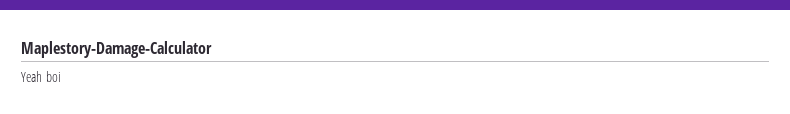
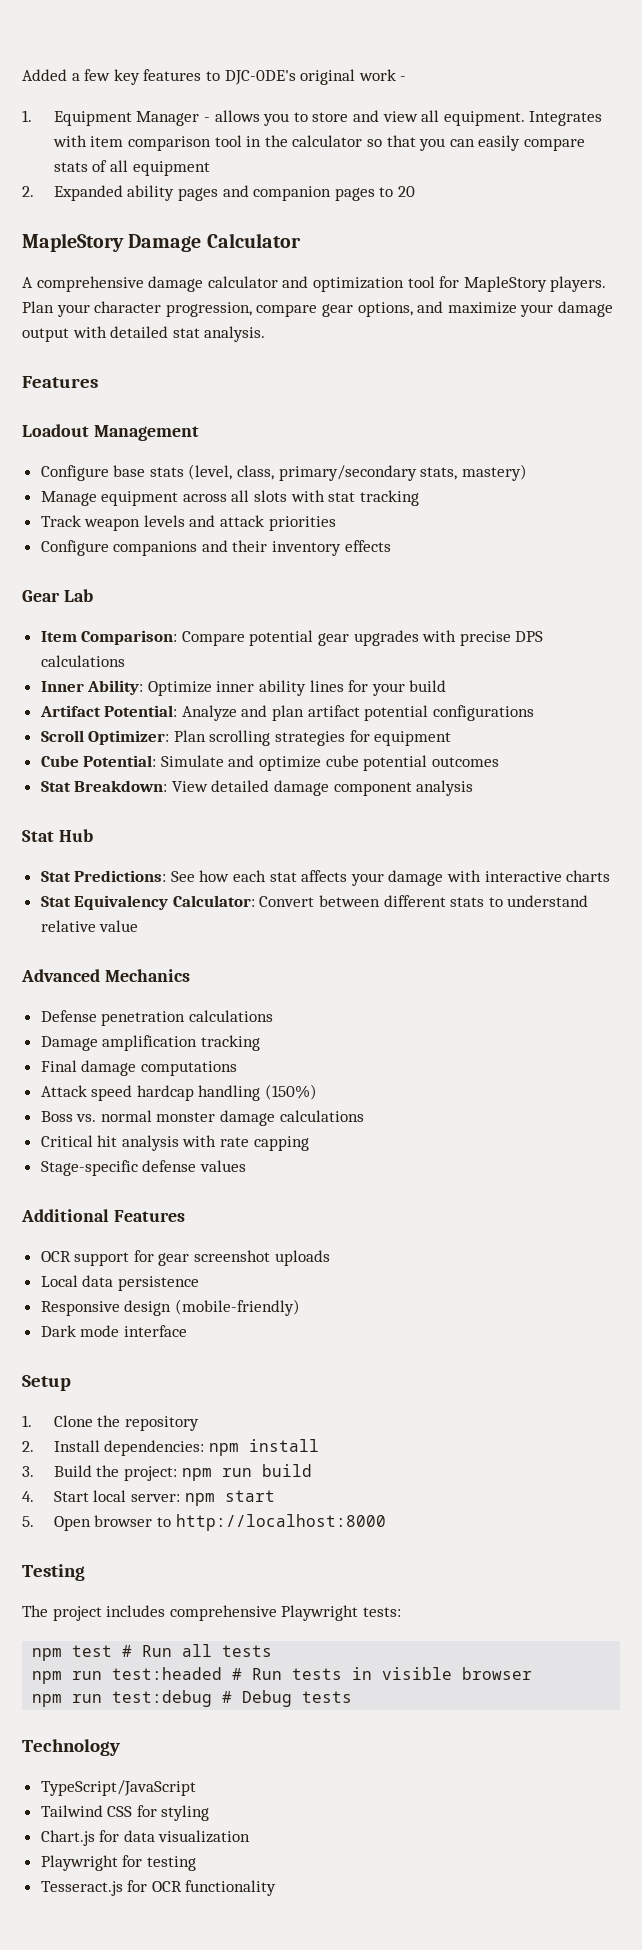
[21,41,212,58] [21,71,61,82] Maplestory-Damage-Calculator // Yeah boi -> [22,69,407,85] [22,110,603,126] [52,135,585,151] [53,160,210,176] [22,185,415,201] [22,233,301,252] [22,276,607,292] [22,301,613,317] [22,326,266,342] [22,376,98,388] [22,424,199,441] [40,464,527,481] [40,490,419,506] [40,515,336,531] [40,540,391,556] [22,589,93,602] [40,630,544,646] [40,655,125,667] [40,680,447,696] [39,705,534,721] [40,730,452,746] [40,755,499,771] [40,780,474,796] [22,829,93,842] [40,870,611,886] [40,895,589,910] [40,920,139,932] [21,969,190,982] [40,1010,273,1026] [40,1035,260,1051] [40,1060,237,1076] [40,1084,318,1101] [40,1110,364,1126] [40,1135,309,1151] [40,1160,246,1176] [21,1209,185,1222] [40,1250,330,1266] [40,1275,199,1291] [40,1299,300,1316] [40,1325,187,1337] [22,1375,71,1391] [22,1415,200,1431] [22,1439,320,1456] [22,1464,312,1481] [22,1490,275,1506] [22,1514,386,1531] [22,1564,85,1581] [22,1605,401,1621] [32,1644,273,1661] [32,1667,533,1684] [32,1690,353,1707] [22,1739,120,1756] [40,1780,196,1796] [40,1805,210,1821] [40,1830,251,1846] [40,1855,196,1871] [40,1880,277,1896] Added a few key features to DJC-0DE's original work - // 1. Equipment Manager - allows you to store and view all equipment. Integrates with item comparison tool in the calculator so that you can easily compare stats of all equipment // 2. Expanded ability pages and companion pages to 20 // MapleStory Damage Calculator // A comprehensive damage calculator and optimization tool for MapleStory players. Plan your character progression, compare gear options, and maximize your damage output with detailed stat analysis. // Features // Loadout Management // Configure base stats (level, class, primary/secondary stats, mastery) // Manage equipment across all slots with stat tracking // Track weapon levels and attack priorities // Configure companions and their inventory effects // Gear Lab // Item Comparison: Compare potential gear upgrades with precise DPS calculations // Inner Ability: Optimize inner ability lines for your build // Artifact Potential: Analyze and plan artifact potential configurations // Scroll Optimizer: Plan scrolling strategies for equipment // Cube Potential: Simulate and optimize cube potential outcomes // Stat Breakdown: View detailed damage component analysis // Stat Hub // Stat Predictions: See how each stat affects your damage with interactive charts // Stat Equivalency Calculator: Convert between different stats to understand relative value // Advanced Mechanics // Defense penetration calculations // Damage amplification tracking // Final damage computations // Attack speed hardcap handling (150%) // Boss vs. normal monster damage calculations // Critical hit analysis with rate capping // Stage-specific defense values // Additional Features // OCR support for gear screenshot uploads // Local data persistence // Responsive design (mobile-friendly) // Dark mode interface // Setup // 1. Clone the repository // 2. Install dependencies: npm install // 3. Build the project: npm run build // 4. Start local server: npm start // 5. Open browser to http://localhost:8000 // Testing // The project includes comprehensive Playwright tests: // npm test # Run all tests // npm run test:headed # Run tests in visible browser // npm run test:debug # Debug tests // Technology // TypeScript/JavaScript // Tailwind CSS for styling // Chart.js for data visualization // Playwright for testing // Tesseract.js for OCR functionality

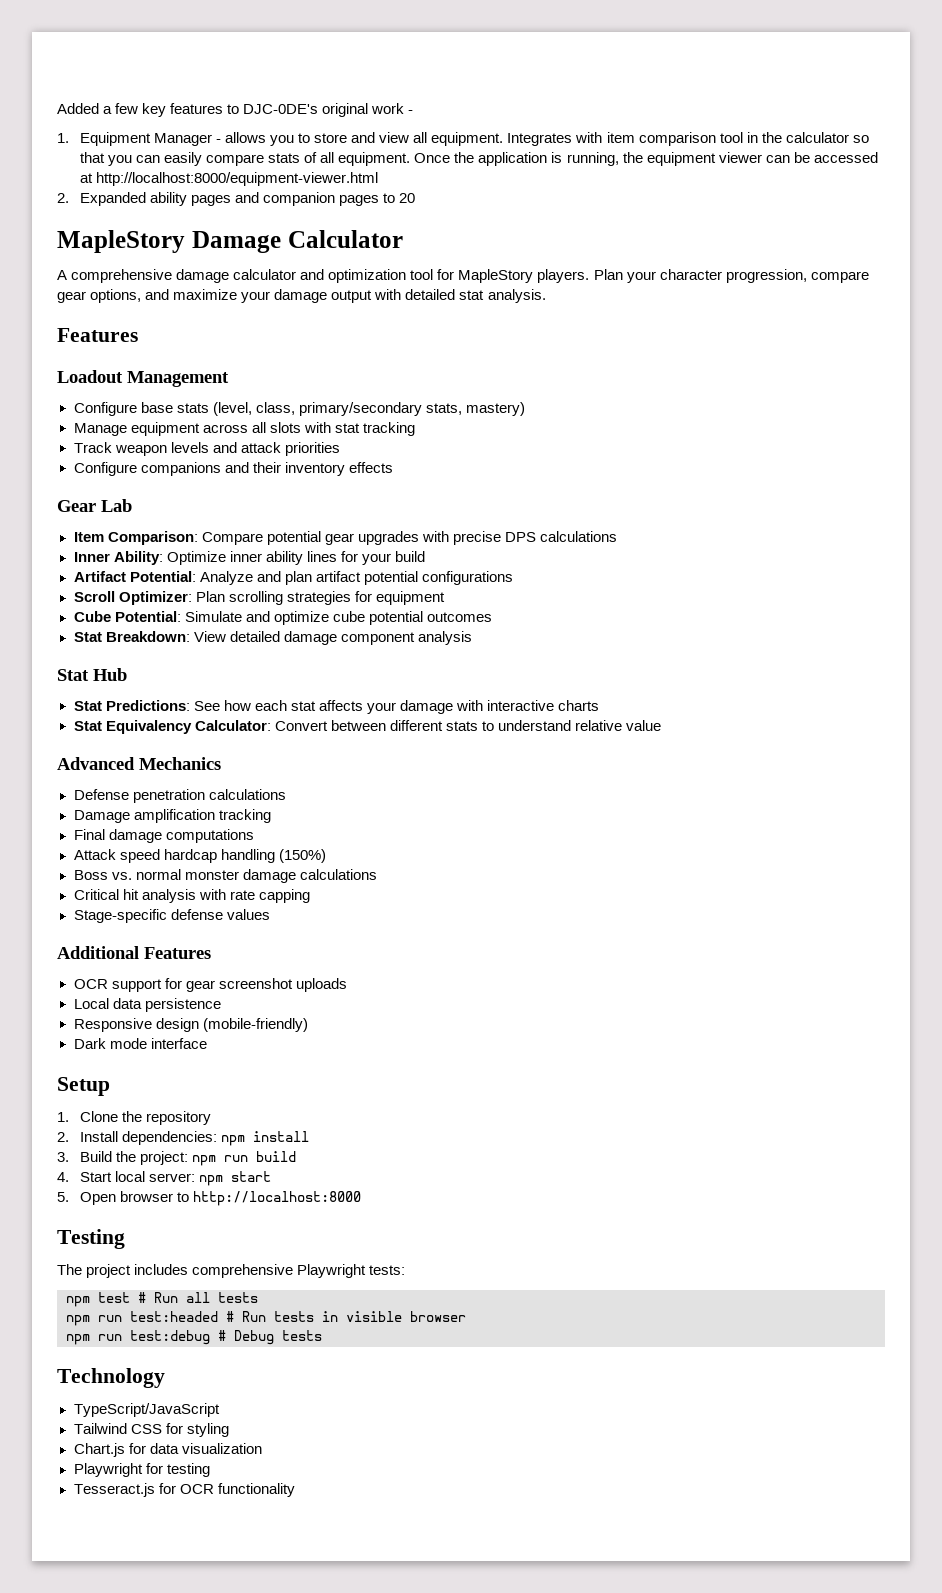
[132,161,210,176] equipment -> [338,152,878,166] [79,172,378,186] equipment. Once the application is running, the equipment viewer can be accessed at http://localhost:8000/equipment-viewer.html

